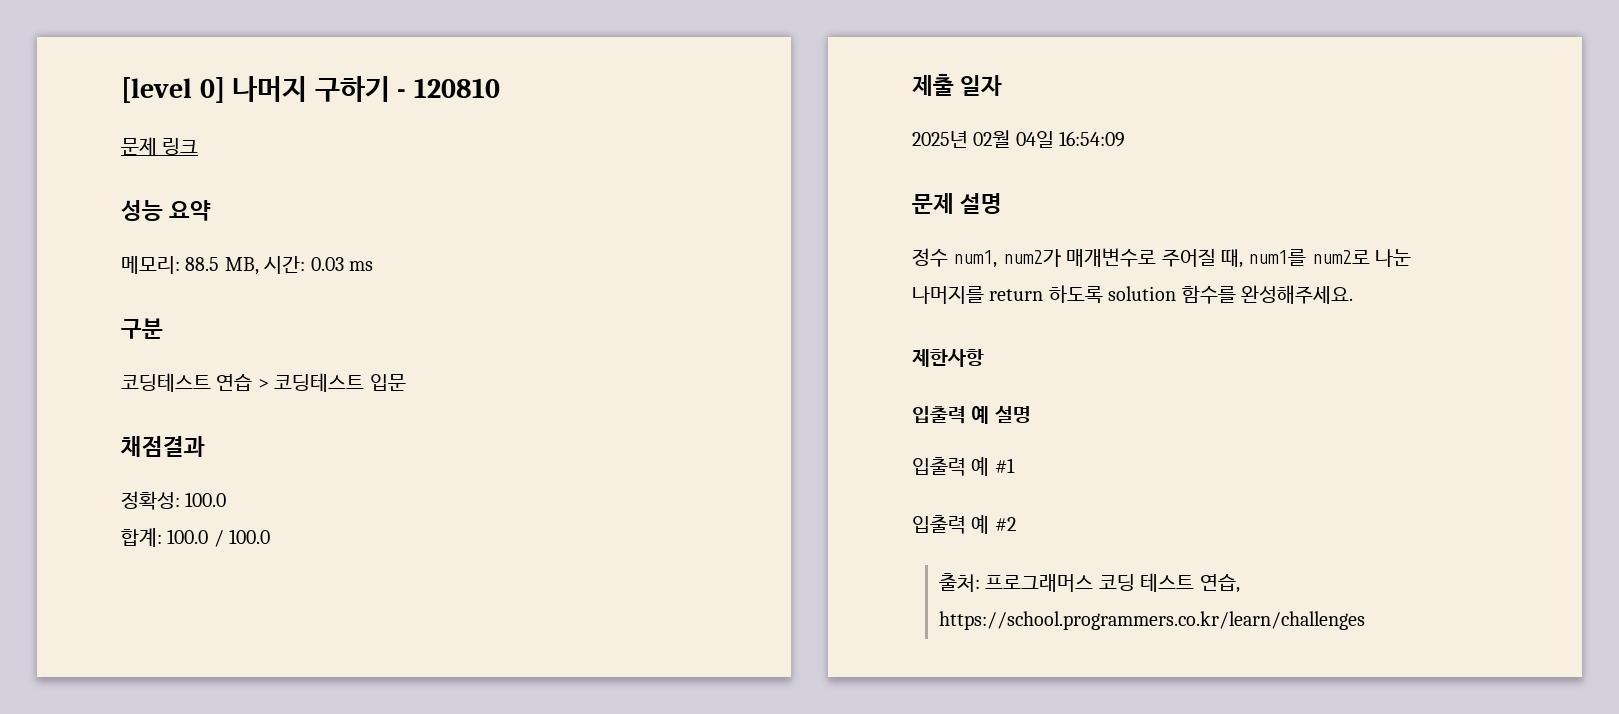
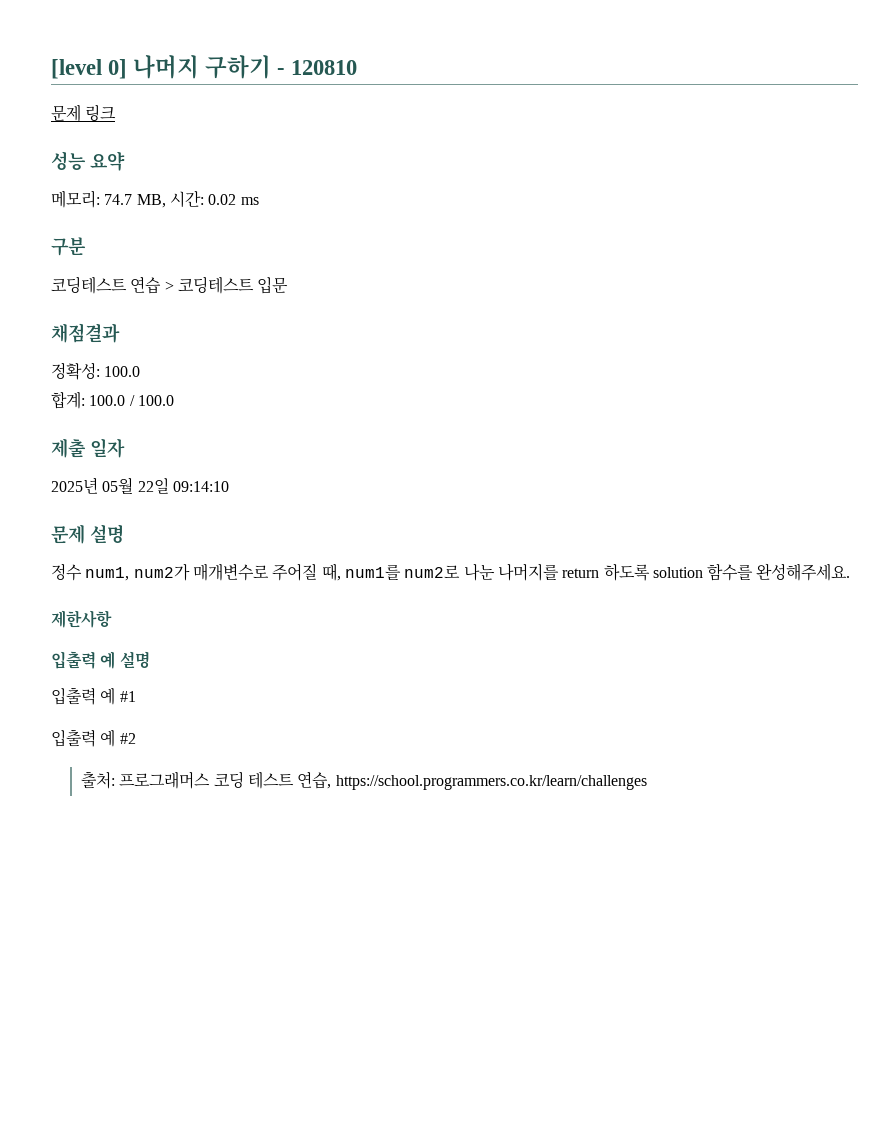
[185,257,220,271] 88.5 -> [104,194,133,205] 74.7
[310,257,344,271] 0.03 -> [208,194,237,205] 0.02
[973,130,1126,148] 02월 04일 16:54:09 -> [102,477,229,494] 05월 22일 09:14:10

